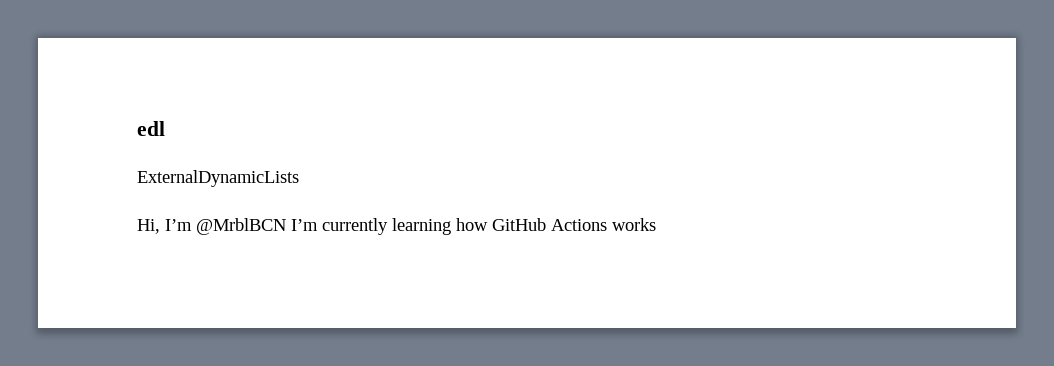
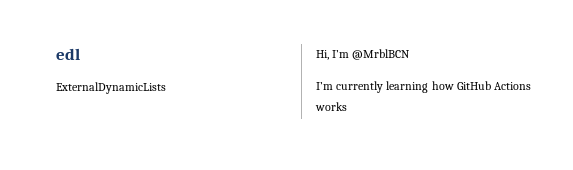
(286, 226) none -> (411, 54) //

